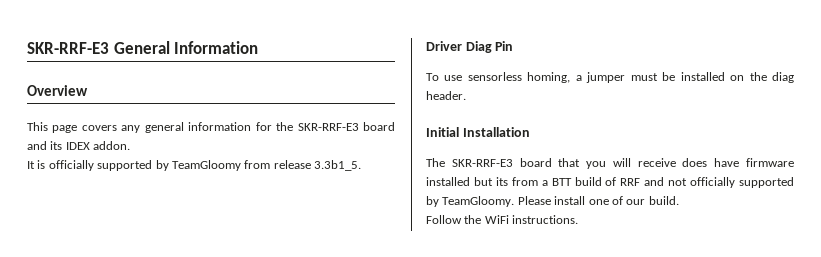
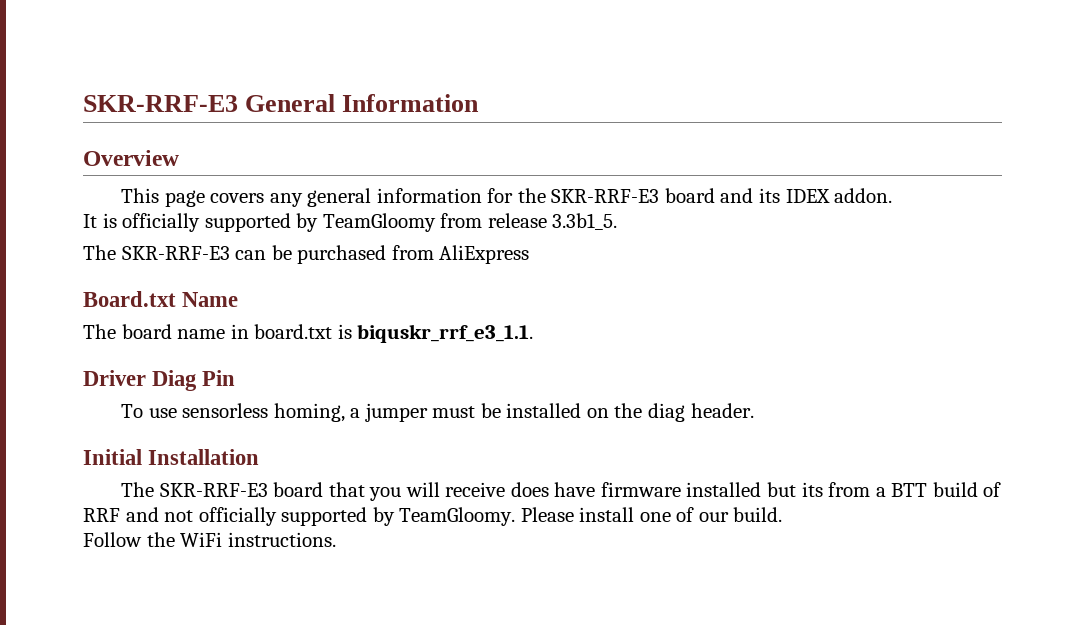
(361, 165) none -> [83,245,530,264] [83,291,239,307] [83,324,534,343] // The SKR-RRF-E3 can be purchased from AliExpress // Board.txt Name // The board name in board.txt is biquskr_rrf_e3_1.1.

